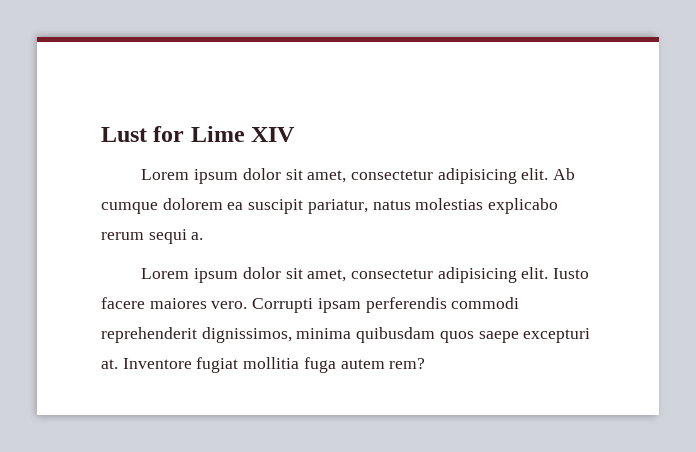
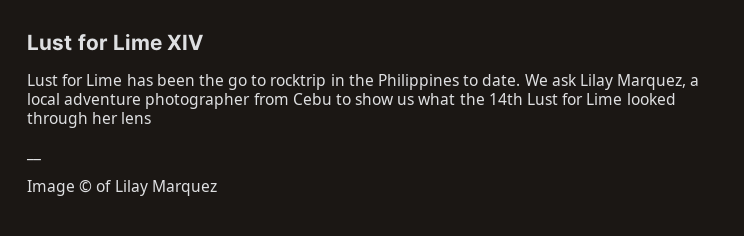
[141,168,576,184] [101,198,559,214] [101,229,204,244] [141,267,590,283] [101,297,520,313] [101,327,591,343] [101,357,426,373] Lorem ipsum dolor sit amet, consectetur adipisicing elit. Ab cumque dolorem ea suscipit pariatur, natus molestias explicabo rerum sequi a. // Lorem ipsum dolor sit amet, consectetur adipisicing elit. Iusto facere maiores vero. Corrupti ipsam perferendis commodi reprehenderit dignissimos, minima quibusdam quos saepe excepturi at. Inventore fugiat mollitia fuga autem rem? -> [27,74,700,90] [27,93,676,109] [27,112,152,128] [26,158,41,161] [27,180,217,196] Lust for Lime has been the go to rocktrip in the Philippines to date. We ask Lilay Marquez, a local adventure photographer from Cebu to show us what the 14th Lust for Lime looked through her lens // __ // Image © of Lilay Marquez

